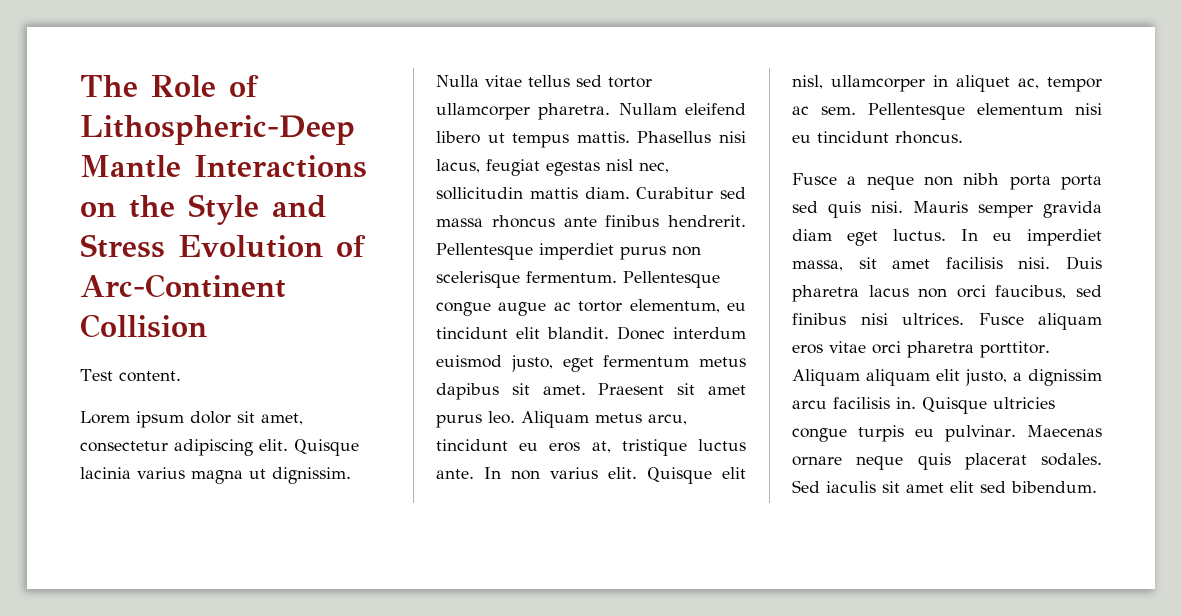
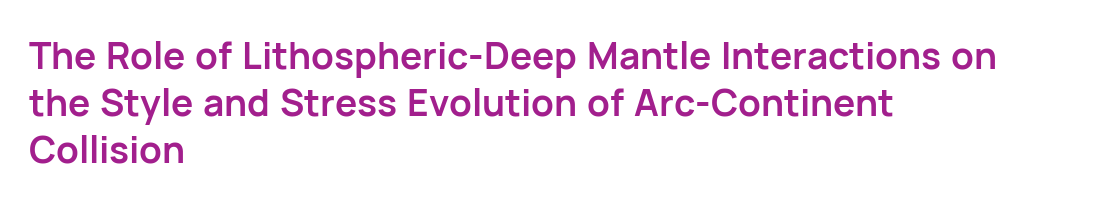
[80,369,181,382] [80,411,303,428] [80,439,359,456] [80,467,351,484] [436,75,652,88] [436,103,746,120] [436,131,746,148] [436,159,669,176] [436,187,746,200] [436,215,746,228] [436,243,701,260] [436,271,720,288] [436,299,746,316] [436,326,746,340] [436,355,746,372] [436,383,746,400] [436,411,687,428] [436,439,746,456] [436,467,746,484] [792,75,1102,92] [792,103,1102,120] [792,131,963,144] [792,173,1102,190] [792,201,1102,218] [792,229,1102,246] [792,256,1102,271] [792,285,1102,302] [792,313,1102,330] [792,341,1050,358] [792,369,1102,386] [792,397,1055,414] [792,425,1102,442] [792,453,1102,470] [792,480,1097,493] // Test content. // Lorem ipsum dolor sit amet, consectetur adipiscing elit. Quisque lacinia varius magna ut dignissim. Nulla vitae tellus sed tortor ullamcorper pharetra. Nullam eleifend libero ut tempus mattis. Phasellus nisi lacus, feugiat egestas nisl nec, sollicitudin mattis diam. Curabitur sed massa rhoncus ante finibus hendrerit. Pellentesque imperdiet purus non scelerisque fermentum. Pellentesque congue augue ac tortor elementum, eu tincidunt elit blandit. Donec interdum euismod justo, eget fermentum metus dapibus sit amet. Praesent sit amet purus leo. Aliquam metus arcu, tincidunt eu eros at, tristique luctus ante. In non varius elit. Quisque elit nisl, ullamcorper in aliquet ac, tempor ac sem. Pellentesque elementum nisi eu tincidunt rhoncus. // Fusce a neque non nibh porta porta sed quis nisi. Mauris semper gravida diam eget luctus. In eu imperdiet massa, sit amet facilisis nisi. Duis pharetra lacus non orci faucibus, sed finibus nisi ultrices. Fusce aliquam eros vitae orci pharetra porttitor. Aliquam aliquam elit justo, a dignissim arcu facilisis in. Quisque ultricies congue turpis eu pulvinar. Maecenas ornare neque quis placerat sodales. Sed iaculis sit amet elit sed bibendum. -> (185, 149) none

